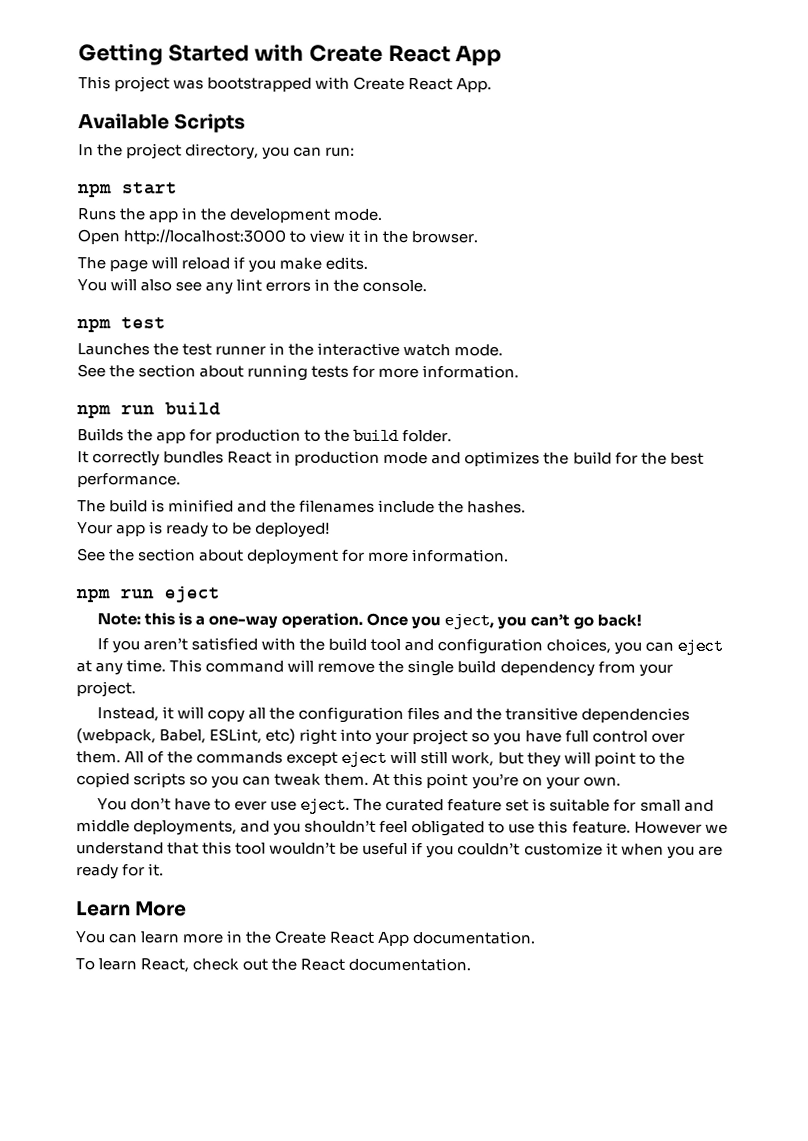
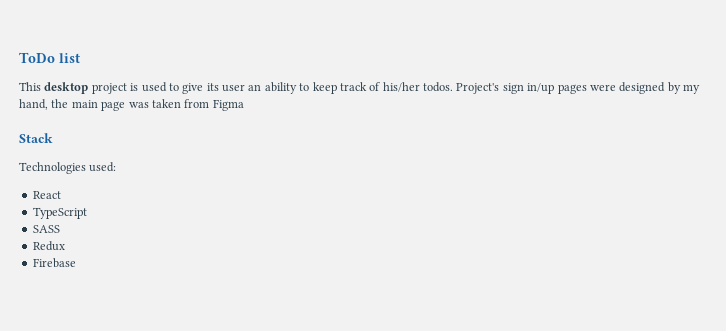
[78,43,503,67] [78,76,493,93] [78,113,247,133] [78,143,356,160] [78,182,178,198] [77,207,384,223] [77,229,479,245] [77,256,369,273] [77,278,428,295] [77,317,166,333] [77,342,504,357] [77,364,520,381] [77,402,221,419] [77,427,453,445] [77,450,704,467] [77,473,181,488] [77,499,527,514] [77,521,331,538] [77,548,510,565] [76,586,220,603] [96,612,643,630] [96,637,725,655] [76,659,673,677] [76,681,136,698] [96,706,691,724] [76,728,685,746] [76,749,685,768] [76,772,621,790] [96,796,714,814] [76,819,728,837] [76,841,723,859] [76,863,165,880] [76,901,188,917] [75,930,536,947] [75,957,472,973] Getting Started with Create React App // This project was bootstrapped with Create React App. // Available Scripts // In the project directory, you can run: // npm start // Runs the app in the development mode. // Open http://localhost:3000 to view it in the browser. // The page will reload if you make edits. // You will also see any lint errors in the console. // npm test // Launches the test runner in the interactive watch mode. // See the section about running tests for more information. // npm run build // Builds the app for production to the build folder. // It correctly bundles React in production mode and optimizes the build for the best performance. // The build is minified and the filenames include the hashes. // Your app is ready to be deployed! // See the section about deployment for more information. // npm run eject // Note: this is a one-way operation. Once you eject, you can’t go back! // If you aren’t satisfied with the build tool and configuration choices, you can eject at any time. This command will remove the single build dependency from your project. // Instead, it will copy all the configuration files and the transitive dependencies (webpack, Babel, ESLint, etc) right into your project so you have full control over them. All of the commands except eject will still work, but they will point to the copied scripts so you can tweak them. At this point you’re on your own. // You don’t have to ever use eject. The curated feature set is suitable for small and middle deployments, and you shouldn’t feel obligated to use this feature. However we understand that this tool wouldn’t be useful if you couldn’t customize it when you are ready for it. // Learn More // You can learn more in the Create React App documentation. // To learn React, check out the React documentation. -> [19,52,80,63] [19,82,700,94] [19,99,244,111] [19,133,53,143] [19,162,117,174] [32,191,61,199] [32,207,87,219] [32,225,60,233] [32,241,65,251] [32,258,76,268] ToDo list // This desktop project is used to give its user an ability to keep track of his/her todos. Project's sign in/up pages were designed by my hand, the main page was taken from Figma // Stack // Technologies used: // React // TypeScript // SASS // Redux // Firebase

